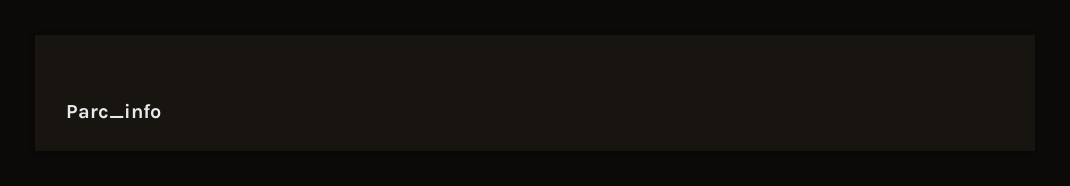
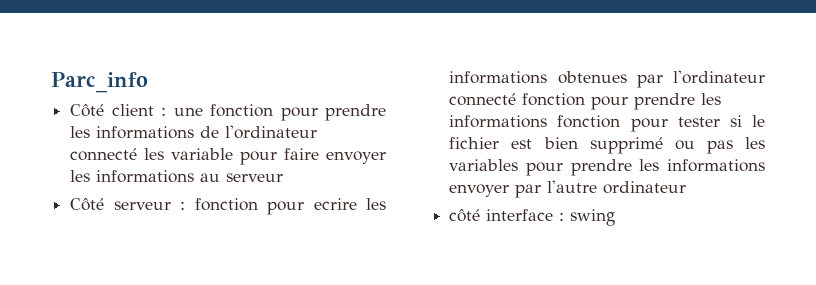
(161, 111) none -> [70,104,386,121] [70,125,318,139] [70,148,386,165] [70,170,284,183] [70,198,386,215] [449,70,765,88] [449,93,722,110] [449,115,765,132] [449,137,765,154] [449,159,765,176] [449,180,687,198] [449,209,616,226] // Côté client : une fonction pour prendre les informations de l'ordinateur connecté les variable pour faire envoyer les informations au serveur // Côté serveur : fonction pour ecrire les informations obtenues par l'ordinateur connecté fonction pour prendre les informations fonction pour tester si le fichier est bien supprimé ou pas les variables pour prendre les informations envoyer par l'autre ordinateur // côté interface : swing

